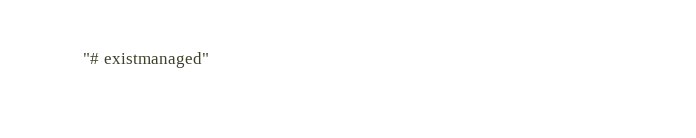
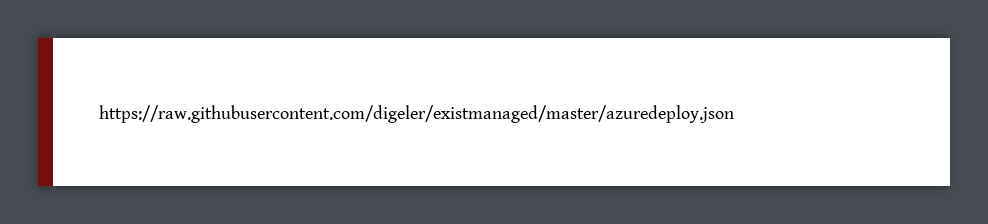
[83,52,209,68] "# existmanaged" -> [99,105,734,123] https://raw.githubusercontent.com/digeler/existmanaged/master/azuredeploy.json

